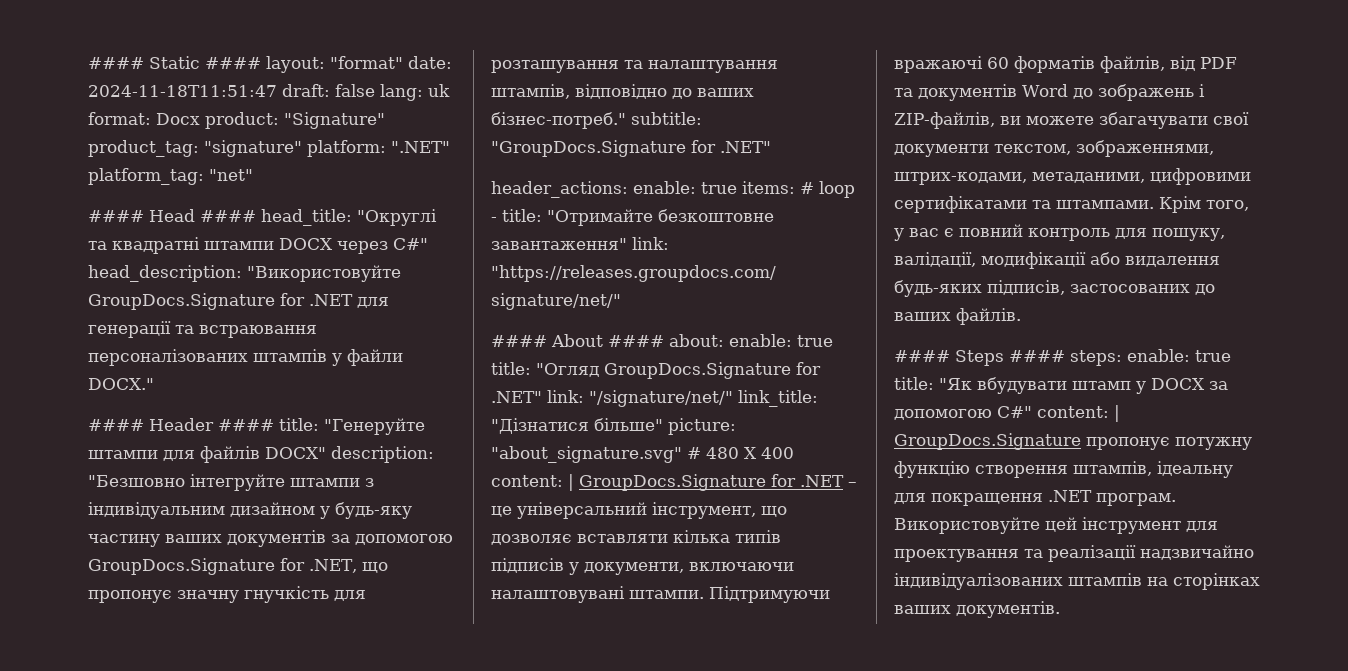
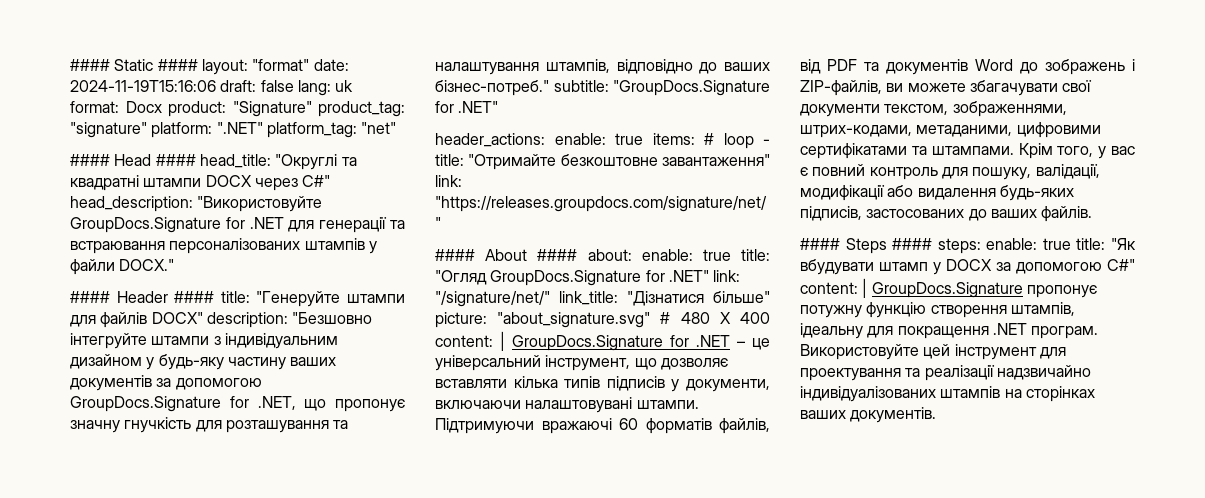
[88,85,277,97] 2024-11-18T11:51:47 -> [70,80,216,92] 2024-11-19T15:16:06

